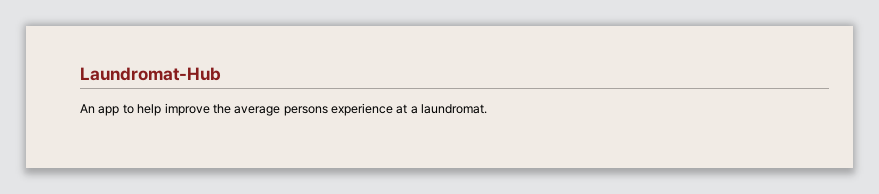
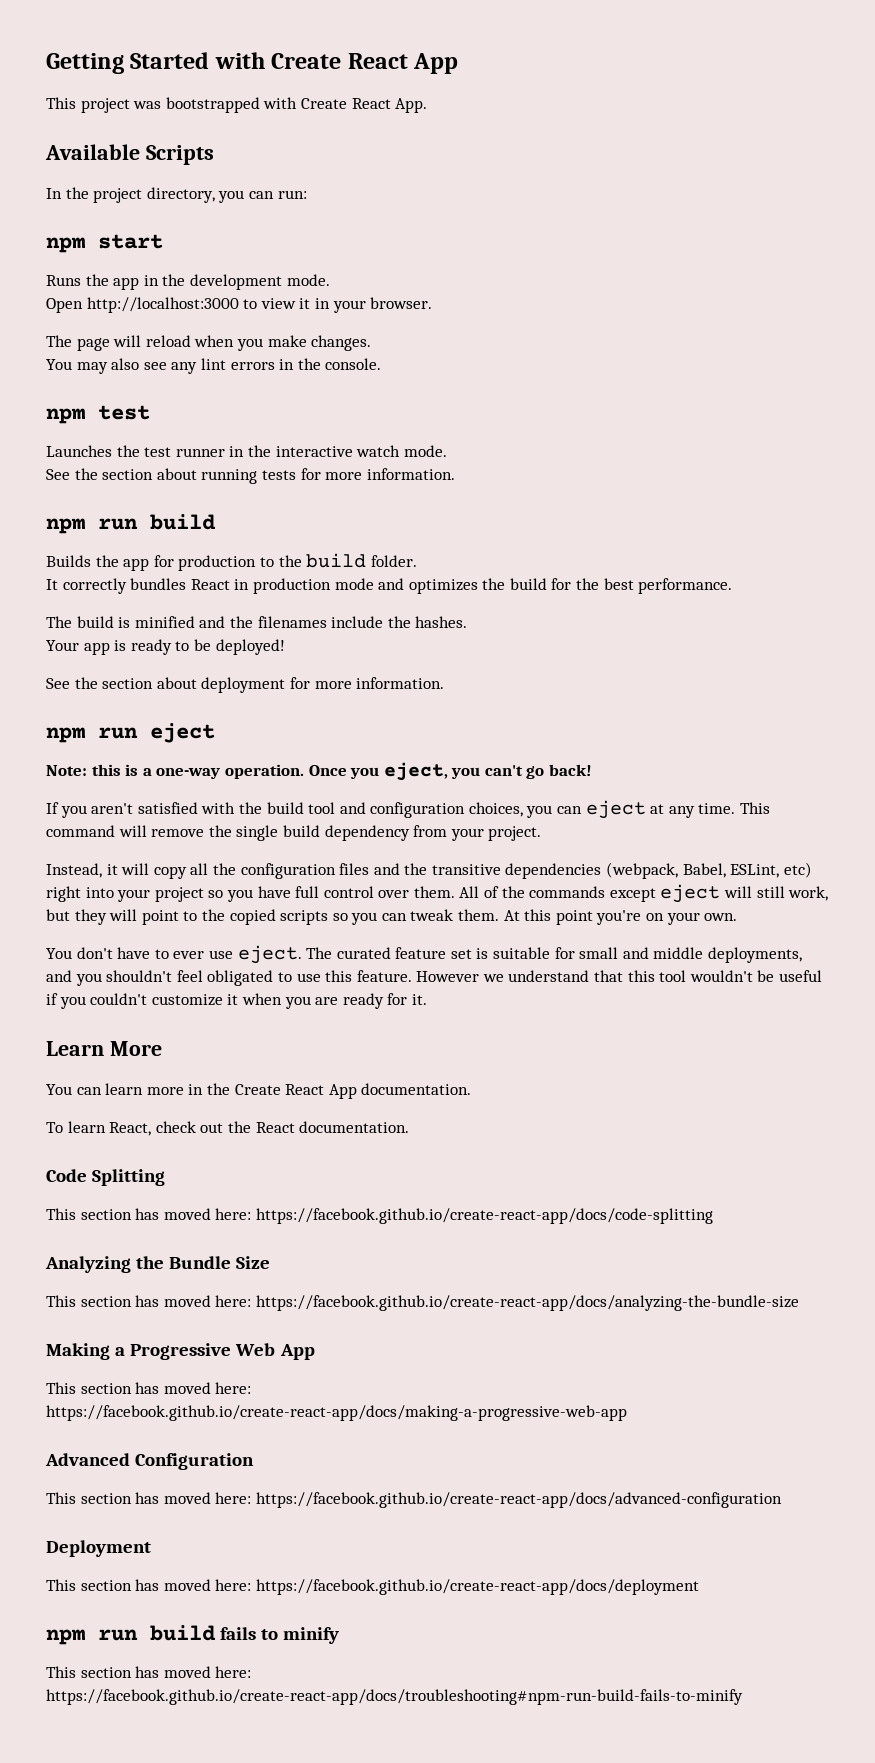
[80,67,221,81] [80,103,488,116] Laundromat-Hub // An app to help improve the average persons experience at a laundromat. -> [46,52,459,74] [46,97,428,113] [45,144,214,165] [46,187,307,203] [46,234,163,253] [46,274,330,290] [46,297,433,313] [46,335,372,351] [46,358,382,374] [46,405,150,424] [46,445,447,457] [46,468,455,484] [46,514,216,534] [46,553,417,571] [46,578,733,594] [46,616,468,628] [46,639,285,655] [46,677,445,693] [46,723,215,743] [46,762,593,781] [46,800,771,819] [46,825,542,841] [46,862,812,879] [46,884,829,903] [46,909,738,925] [46,945,803,964] [46,970,823,986] [46,993,427,1009] [46,1041,162,1056] [46,1083,472,1099] [46,1121,410,1136] [46,1169,166,1186] [46,1208,713,1224] [45,1256,271,1273] [46,1295,799,1311] [46,1343,315,1360] [46,1382,252,1394] [46,1405,627,1421] [45,1453,255,1470] [46,1492,782,1508] [46,1540,151,1557] [46,1579,699,1595] [46,1625,340,1645] [46,1666,252,1678] [46,1689,743,1705] Getting Started with Create React App // This project was bootstrapped with Create React App. // Available Scripts // In the project directory, you can run: // npm start // Runs the app in the development mode. // Open http://localhost:3000 to view it in your browser. // The page will reload when you make changes. // You may also see any lint errors in the console. // npm test // Launches the test runner in the interactive watch mode. // See the section about running tests for more information. // npm run build // Builds the app for production to the build folder. // It correctly bundles React in production mode and optimizes the build for the best performance. // The build is minified and the filenames include the hashes. // Your app is ready to be deployed! // See the section about deployment for more information. // npm run eject // Note: this is a one-way operation. Once you eject, you can't go back! // If you aren't satisfied with the build tool and configuration choices, you can eject at any time. This command will remove the single build dependency from your project. // Instead, it will copy all the configuration files and the transitive dependencies (webpack, Babel, ESLint, etc) right into your project so you have full control over them. All of the commands except eject will still work, but they will point to the copied scripts so you can tweak them. At this point you're on your own. // You don't have to ever use eject. The curated feature set is suitable for small and middle deployments, and you shouldn't feel obligated to use this feature. However we understand that this tool wouldn't be useful if you couldn't customize it when you are ready for it. // Learn More // You can learn more in the Create React App documentation. // To learn React, check out the React documentation. // Code Splitting // This section has moved here: https://facebook.github.io/create-react-app/docs/code-splitting // Analyzing the Bundle Size // This section has moved here: https://facebook.github.io/create-react-app/docs/analyzing-the-bundle-size // Making a Progressive Web App // This section has moved here: https://facebook.github.io/create-react-app/docs/making-a-progressive-web-app // Advanced Configuration // This section has moved here: https://facebook.github.io/create-react-app/docs/advanced-configuration // Deployment // This section has moved here: https://facebook.github.io/create-react-app/docs/deployment // npm run build fails to minify // This section has moved here: https://facebook.github.io/create-react-app/docs/troubleshooting#npm-run-build-fails-to-minify

